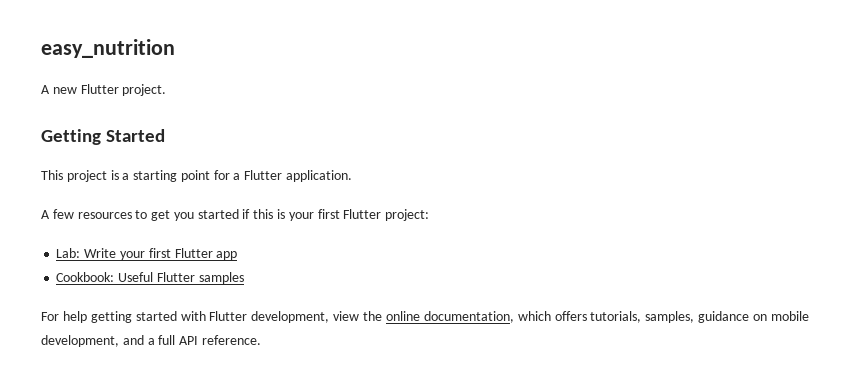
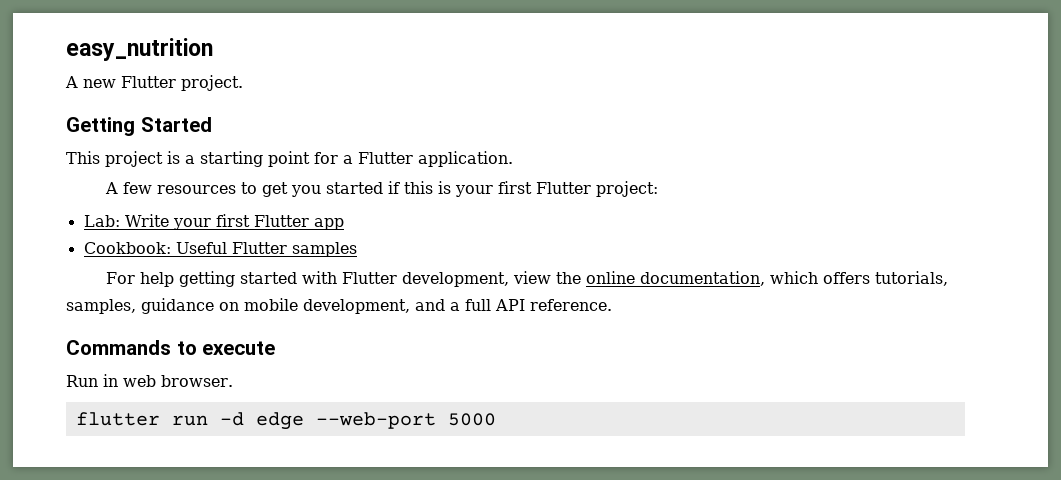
(261, 340) none -> [66,340,276,355] [66,374,233,387] [75,412,496,430] // Commands to execute // Run in web browser. // flutter run -d edge --web-port 5000

